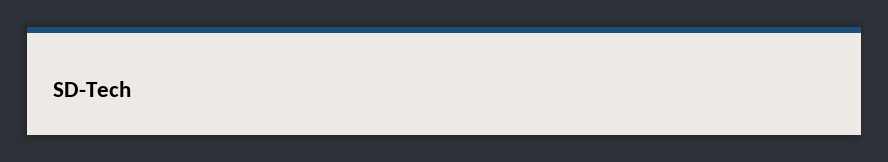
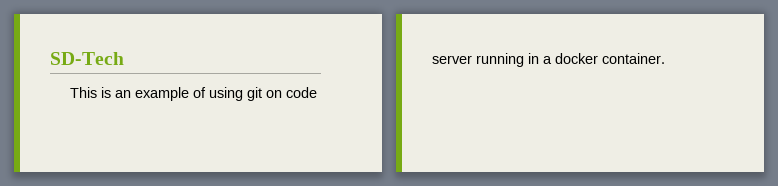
(131, 89) none -> [69,87,317,101] [432,53,665,67] // This is an example of using git on code server running in a docker container.

